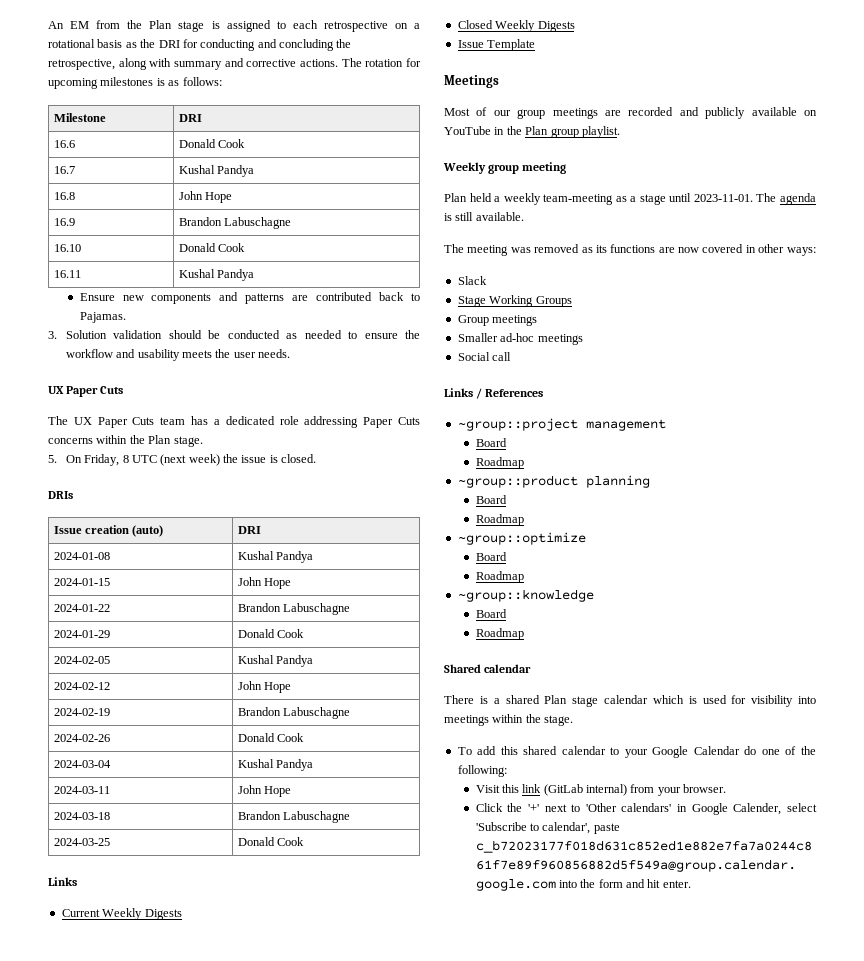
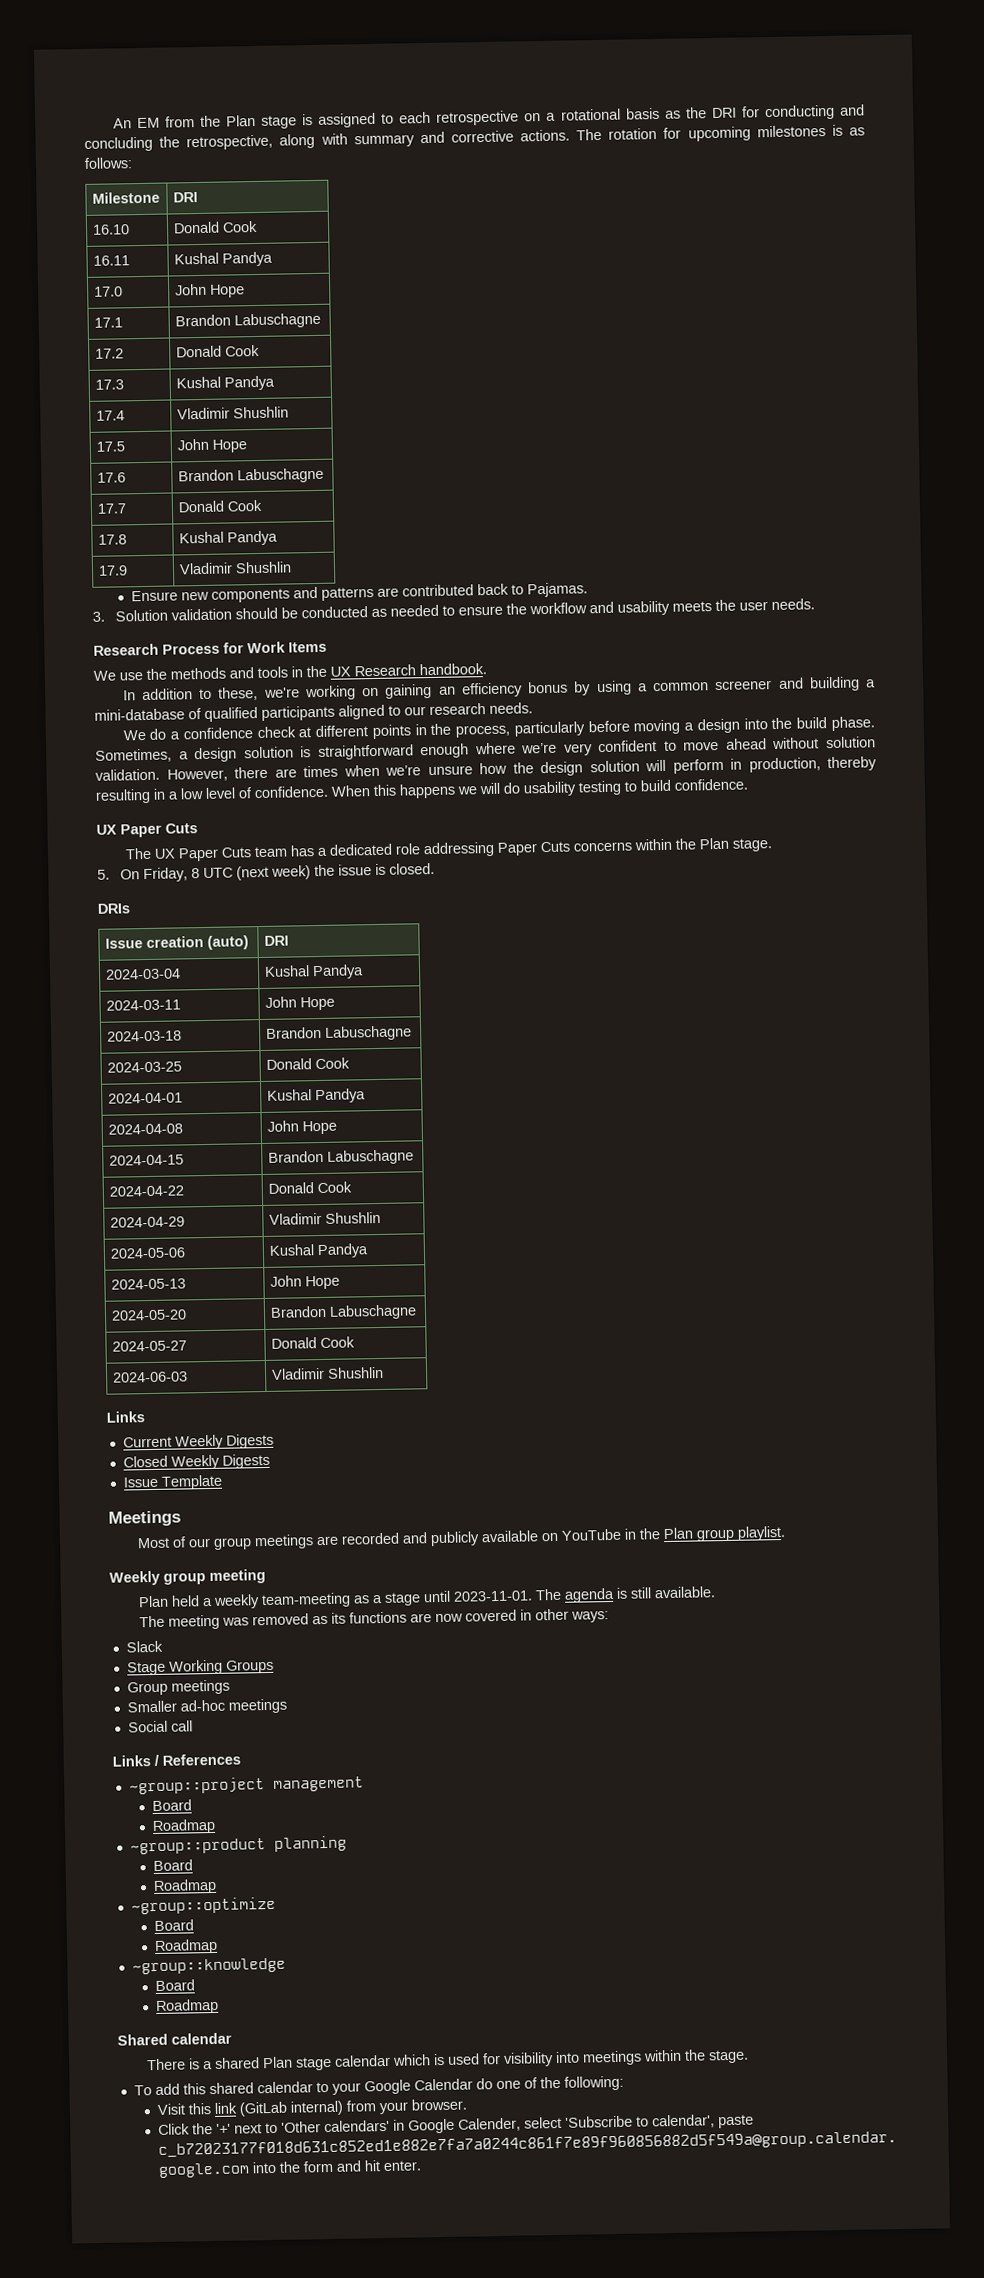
[53,140,75,148] [178,139,245,148] [53,166,75,174] [178,165,254,177] [53,192,75,200] [178,191,232,203] [53,218,75,226] [178,217,291,229] // 16.6 | Donald Cook // 16.7 | Kushal Pandya // 16.8 | John Hope // 16.9 | Brandon Labuschagne -> (198, 197) none
(254, 275) none -> [93,286,123,297] [174,283,245,298] [93,317,123,328] [174,312,321,329] [94,348,124,359] [175,344,260,358] [94,379,124,390] [175,375,275,391] [95,410,125,421] [176,406,289,420] [95,441,125,452] [176,438,247,453] [96,472,126,483] [177,467,324,484] [96,503,127,514] [177,499,263,513] [97,534,127,545] [178,530,278,546] [97,565,128,576] [178,561,292,575] // 17.0 | John Hope // 17.1 | Brandon Labuschagne // 17.2 | Donald Cook // 17.3 | Kushal Pandya // 17.4 | Vladimir Shushlin // 17.5 | John Hope // 17.6 | Brandon Labuschagne // 17.7 | Donald Cook // 17.8 | Kushal Pandya // 17.9 | Vladimir Shushlin
(291, 353) none -> [93,641,327,656] [93,663,487,681] [122,676,876,701] [94,702,533,722] [122,716,875,741] [95,736,876,763] [95,756,877,782] [95,778,748,804] // Research Process for Work Items // We use the methods and tools in the UX Research handbook. // In addition to these, we're working on gaining an efficiency bonus by using a common screener and building a mini-database of qualified participants aligned to our research needs. // We do a confidence check at different points in the process, particularly before moving a design into the build phase. Sometimes, a design solution is straightforward enough where we’re very confident to move ahead without solution validation. However, there are times when we’re unsure how the design solution will perform in production, thereby resulting in a low level of confidence. When this happens we will do usability testing to build confidence.
[53,552,110,560] [237,551,313,563] [53,578,110,586] [237,577,291,589] [53,604,110,612] [237,603,350,615] [53,630,110,638] [237,629,304,638] [53,656,110,664] [237,655,313,667] [53,682,110,690] [237,681,291,693] [53,708,110,716] [237,707,350,719] [53,734,110,742] [237,733,304,742] // 2024-01-08 | Kushal Pandya // 2024-01-15 | John Hope // 2024-01-22 | Brandon Labuschagne // 2024-01-29 | Donald Cook // 2024-02-05 | Kushal Pandya // 2024-02-12 | John Hope // 2024-02-19 | Brandon Labuschagne // 2024-02-26 | Donald Cook -> (289, 940) none
(304, 841) none -> [107,1092,183,1104] [266,1088,366,1104] [107,1123,183,1135] [266,1120,337,1135] [108,1154,184,1166] [267,1149,414,1165] [108,1185,184,1197] [267,1181,352,1194] [109,1216,185,1228] [268,1211,381,1225] [109,1247,186,1259] [268,1243,369,1259] [110,1278,186,1290] [269,1275,340,1290] [110,1309,187,1321] [269,1304,417,1320] [111,1340,187,1352] [270,1336,355,1349] [112,1371,188,1383] [270,1366,384,1380] // 2024-04-01 | Kushal Pandya // 2024-04-08 | John Hope // 2024-04-15 | Brandon Labuschagne // 2024-04-22 | Donald Cook // 2024-04-29 | Vladimir Shushlin // 2024-05-06 | Kushal Pandya // 2024-05-13 | John Hope // 2024-05-20 | Brandon Labuschagne // 2024-05-27 | Donald Cook // 2024-06-03 | Vladimir Shushlin

